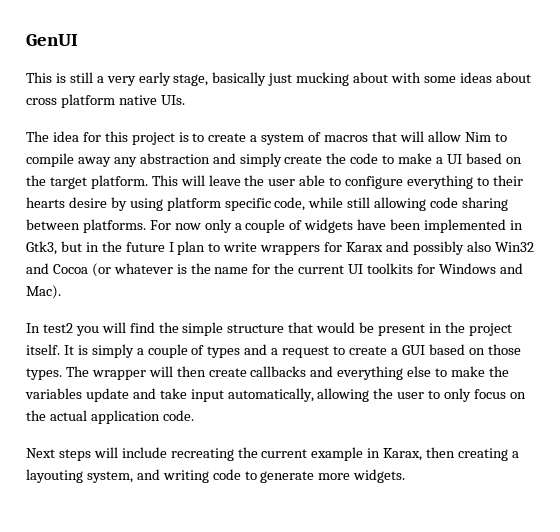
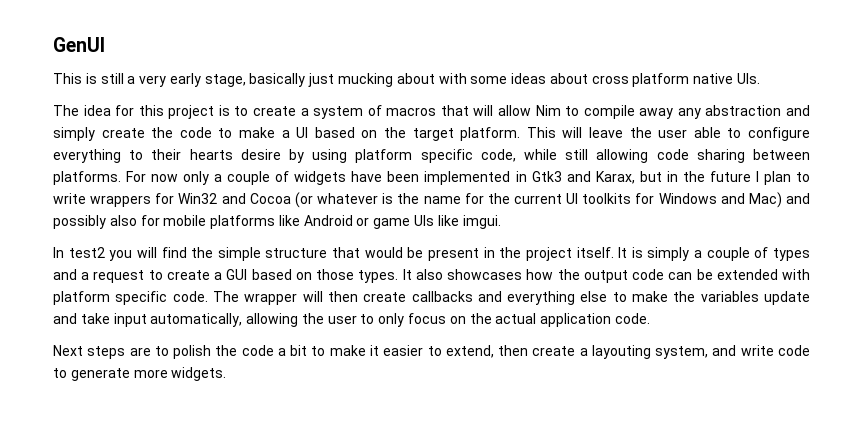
[26,241,57,255] Gtk3, -> [531,171,635,184] Gtk3 and Karax,
[346,241,491,255] Karax and possibly also -> (175, 198) none
[26,285,61,299] Mac). -> [748,192,810,208] [53,215,501,229] Mac) and possibly also for mobile platforms like Android or game UIs like imgui.
(62, 374) none -> [402,269,810,283] [53,291,208,305] It also showcases how the output code can be extended with platform specific code.
[93,447,509,461] will include recreating the current example in Karax, then creating -> [129,345,576,359] are to polish the code a bit to make it easier to extend, then create
[162,470,209,483] writing -> [740,345,774,356] write

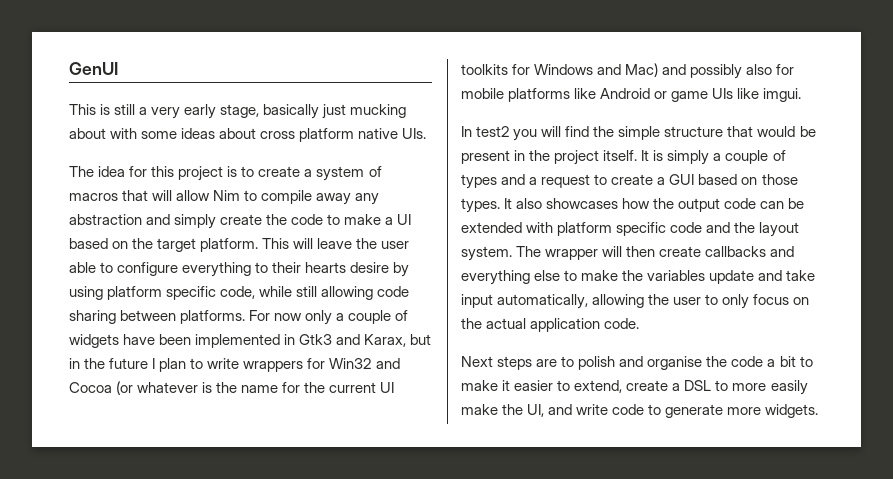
[172,291,208,302] code. -> [670,222,800,237] [461,246,512,261] code and the layout system.
(212, 352) none -> [619,356,703,370] and organise
[498,345,709,359] then create a layouting system, -> [626,380,808,395] [461,404,545,417] create a DSL to more easily make the UI,

